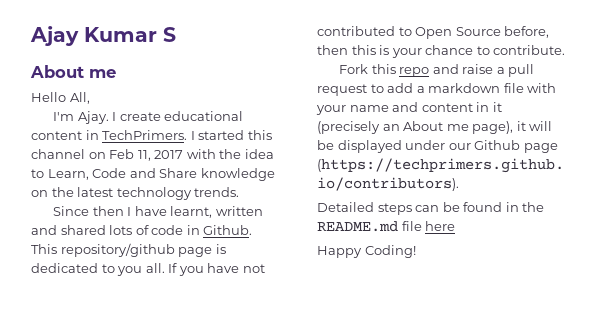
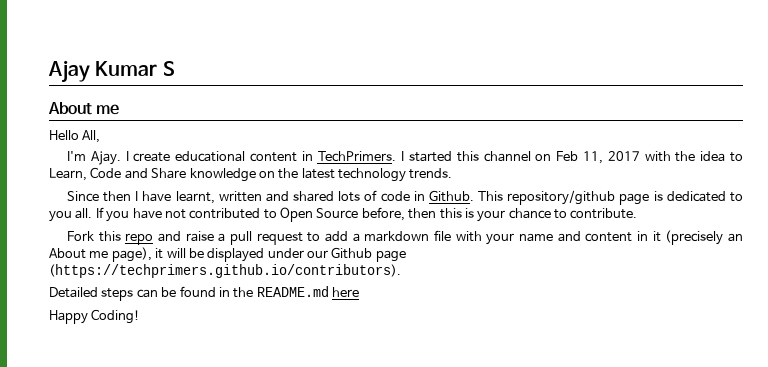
[401,221,422,231] file -> (329, 291) none

